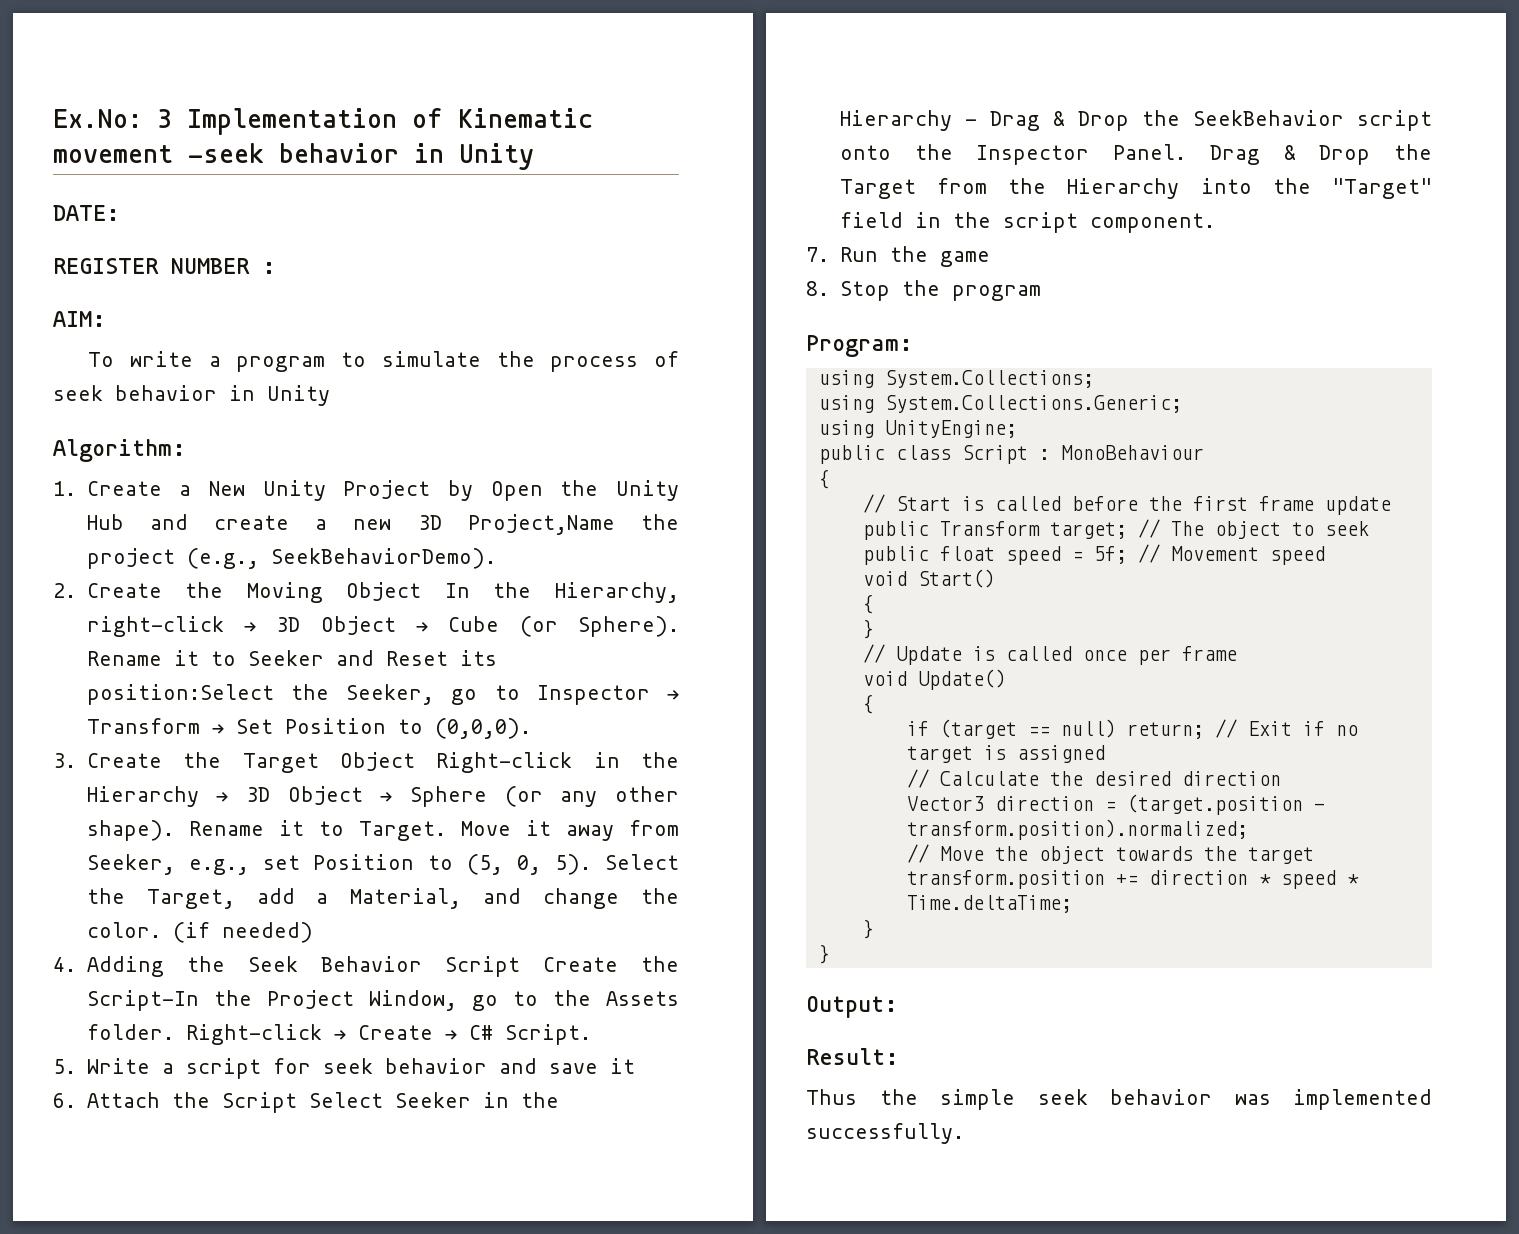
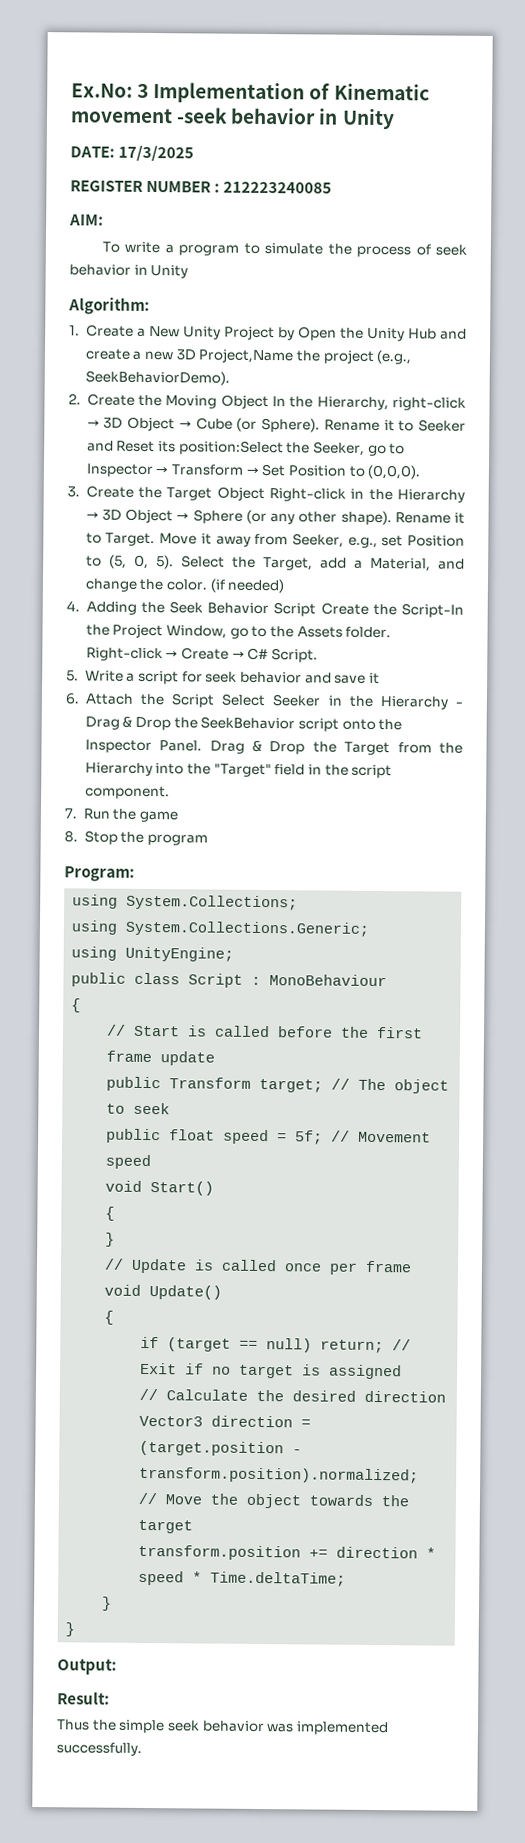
(120, 213) none -> [118,145,195,162] 17/3/2025
(276, 268) none -> [223,181,333,194] 212223240085

